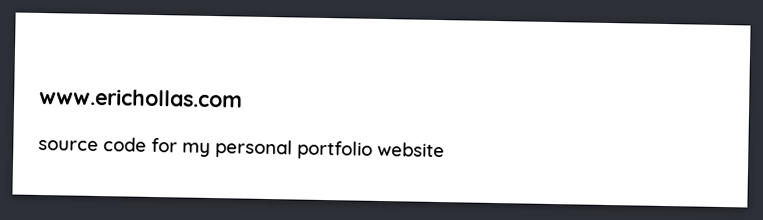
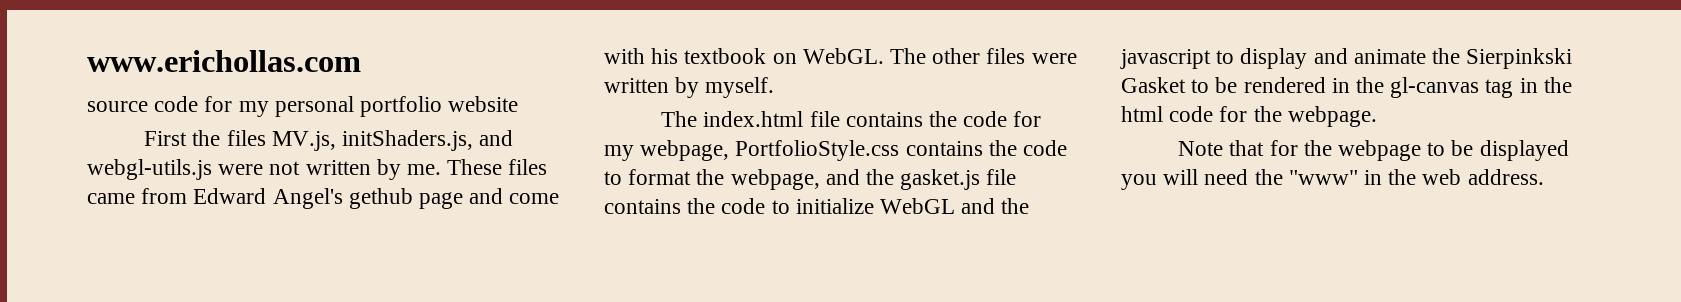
(445, 149) none -> [144,130,514,151] [87,159,548,180] [87,188,560,209] [604,48,1077,64] [604,77,775,98] [661,111,1042,127] [604,140,1068,161] [604,169,1017,190] [604,198,1030,214] [1120,48,1573,69] [1121,77,1572,98] [1121,106,1377,127] [1178,140,1569,161] [1121,169,1544,190] // First the files MV.js, initShaders.js, and webgl-utils.js were not written by me. These files came from Edward Angel's gethub page and come with his textbook on WebGL. The other files were written by myself. // The index.html file contains the code for my webpage, PortfolioStyle.css contains the code to format the webpage, and the gasket.js file contains the code to initialize WebGL and the javascript to display and animate the Sierpinkski Gasket to be rendered in the gl-canvas tag in the html code for the webpage. // Note that for the webpage to be displayed you will need the "www" in the web address.

